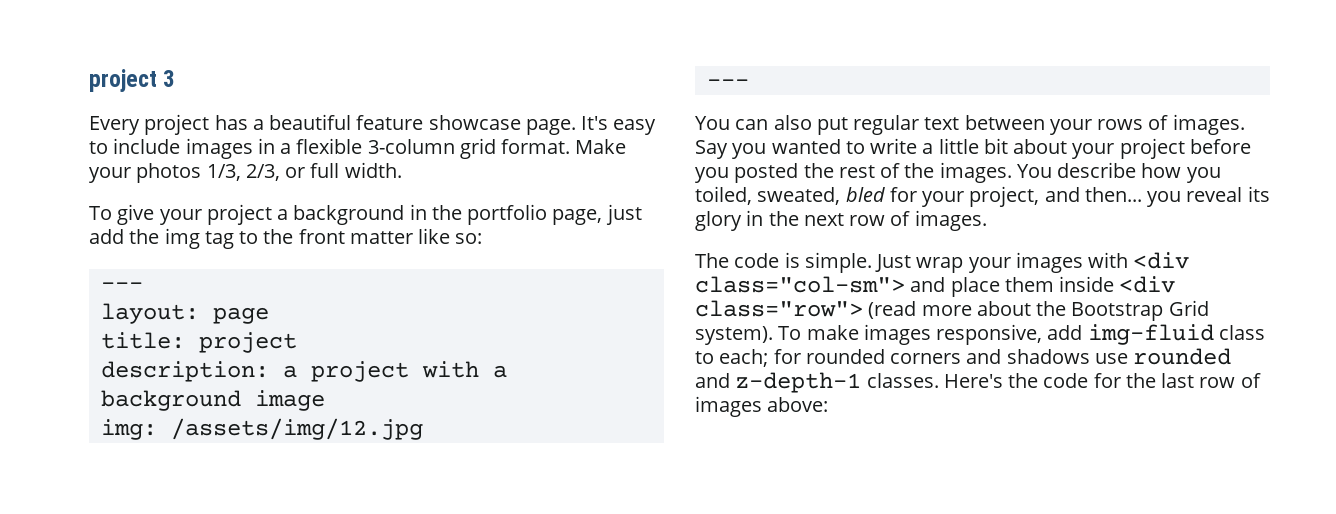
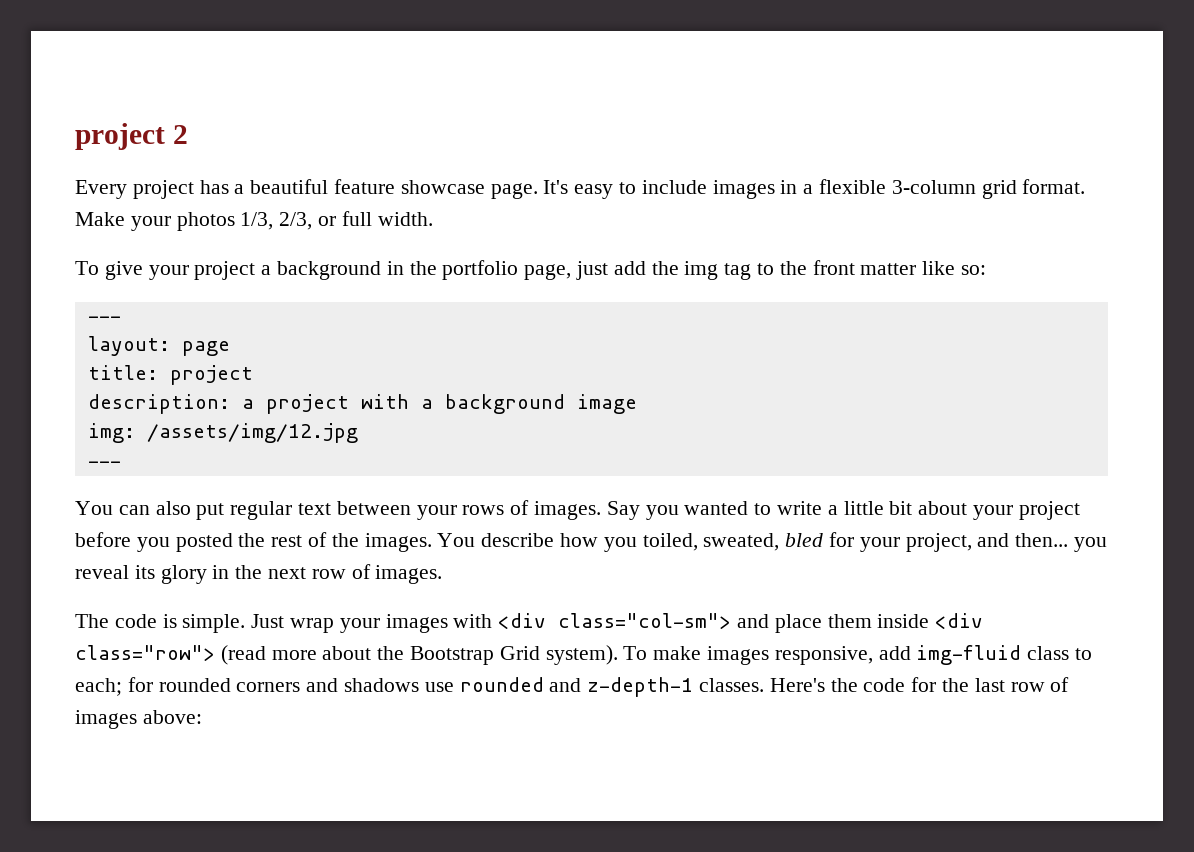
[89,69,176,92] project 3 -> [75,123,188,150] project 2

